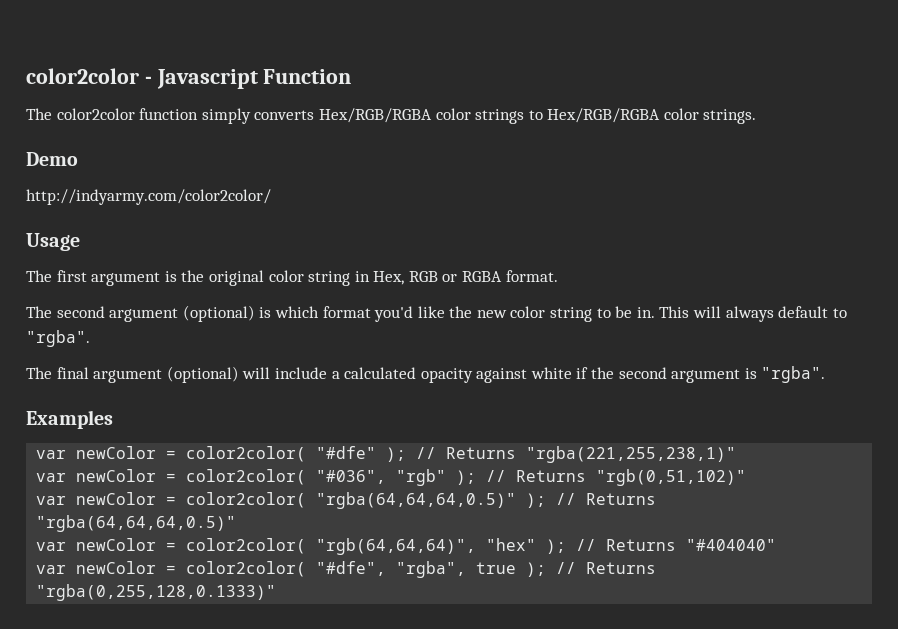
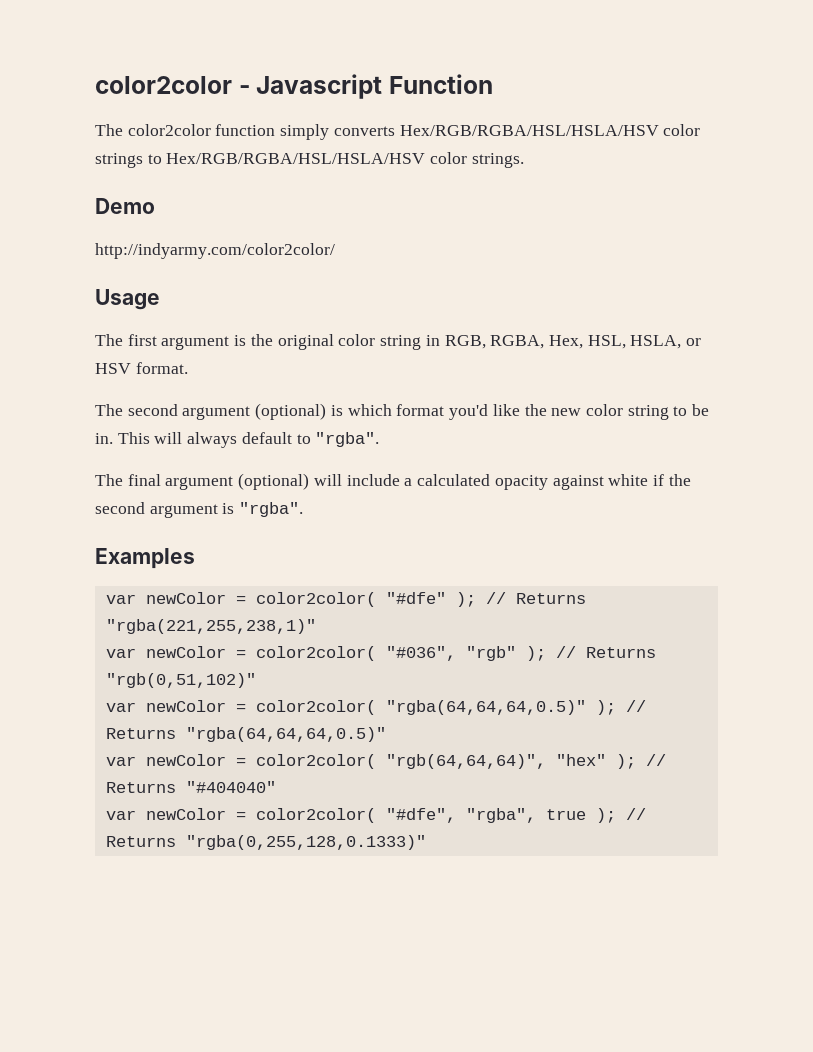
[318,108,432,123] Hex/RGB/RGBA -> [399,125,659,136] Hex/RGB/RGBA/HSL/HSLA/HSV
[547,108,661,123] Hex/RGB/RGBA -> [166,153,426,164] Hex/RGB/RGBA/HSL/HSLA/HSV
[373,271,503,285] Hex, RGB or RGBA -> [444,335,702,349] [95,363,131,374] RGB, RGBA, Hex, HSL, HSLA, or HSV

